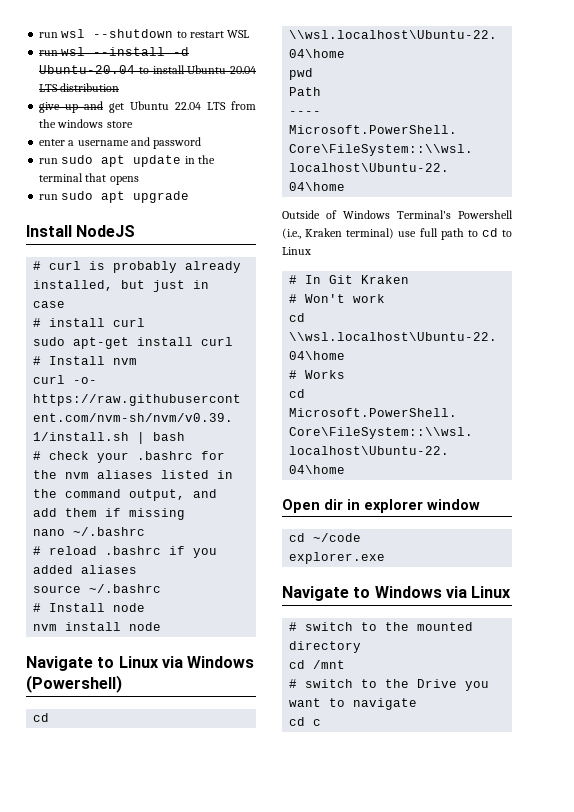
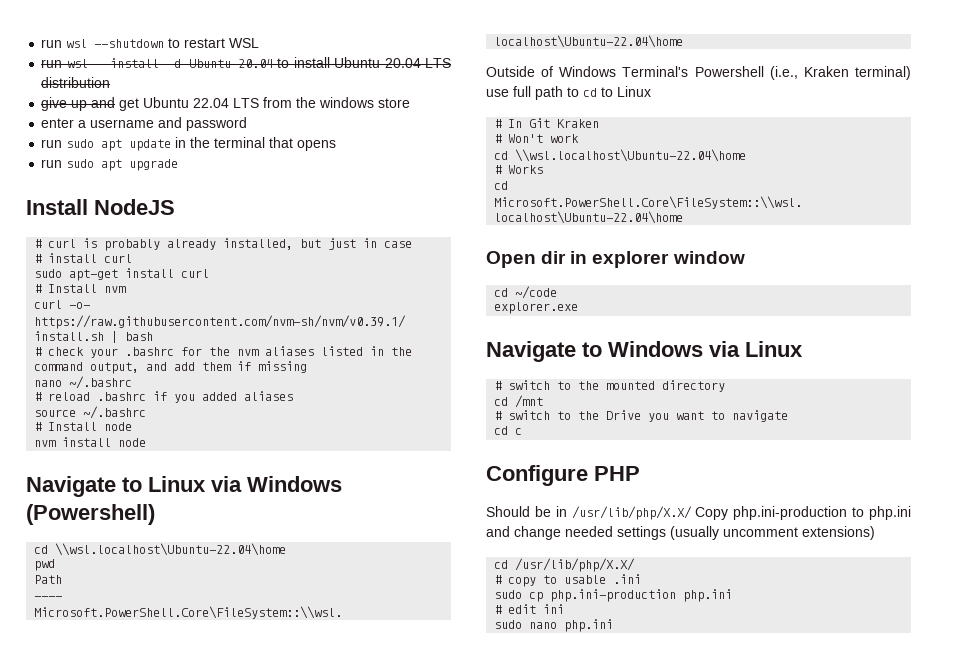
(322, 722) none -> [486,465,640,486] [486,506,911,520] [486,526,875,540] [494,558,636,572] [494,574,642,587] [494,589,733,602] [494,604,565,614] [494,619,614,632] // Configure PHP // Should be in /usr/lib/php/X.X/ Copy php.ini-production to php.ini and change needed settings (usually uncomment extensions) // cd /usr/lib/php/X.X/ // # copy to usable .ini // sudo cp php.ini-production php.ini // # edit ini // sudo nano php.ini

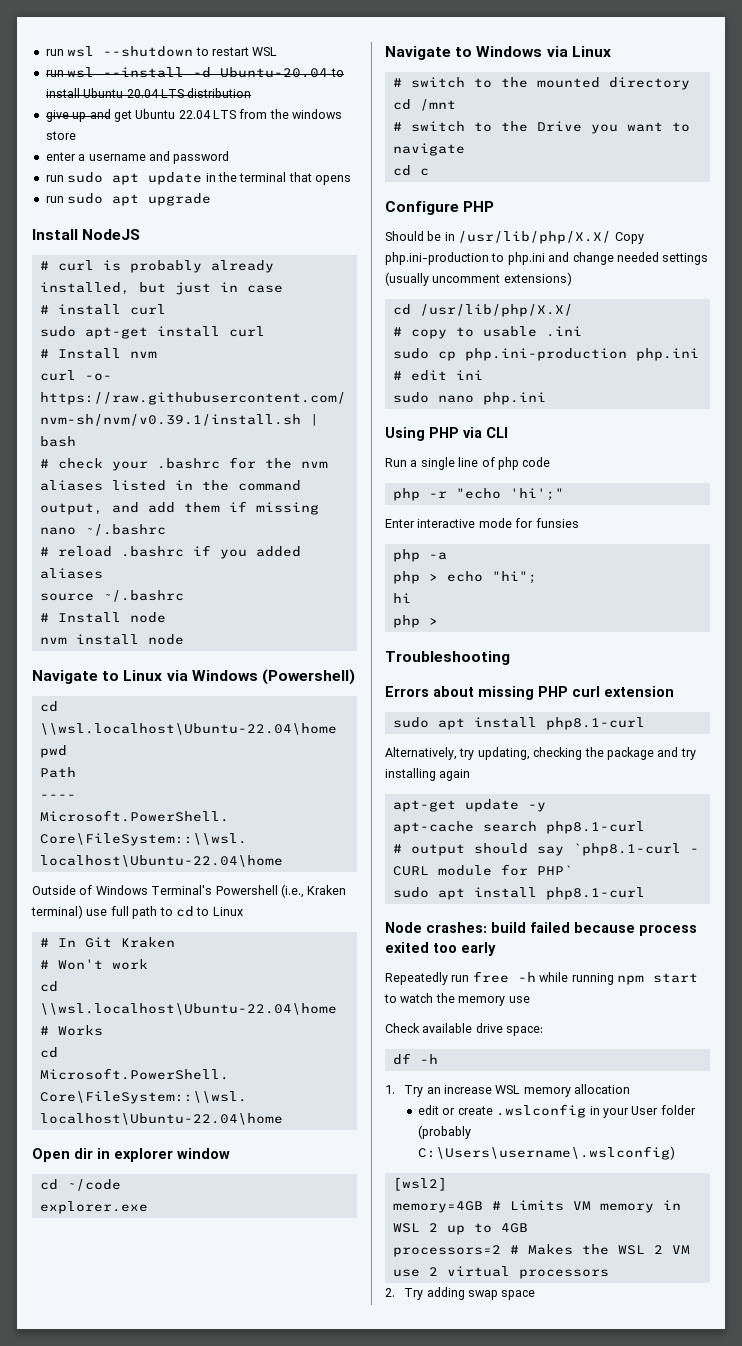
(614, 625) none -> [385,427,508,441] [385,457,551,470] [392,488,564,501] [385,518,579,528] [392,549,447,562] [392,571,537,584] [392,593,411,603] [392,615,438,628] [385,651,510,665] [385,686,674,700] [392,717,645,730] [385,747,696,760] [385,768,471,781] [392,799,546,812] [392,821,645,834] [392,843,699,856] [392,864,573,876] [392,887,645,900] [385,922,697,936] [385,942,496,956] [385,971,698,985] [384,993,530,1006] [385,1023,544,1036] [392,1053,438,1065] [385,1084,631,1097] [418,1104,696,1118] [418,1125,472,1139] [418,1146,676,1160] [392,1177,447,1191] [392,1200,681,1213] [392,1223,528,1235] [392,1244,690,1257] [392,1266,609,1279] [385,1287,536,1300] // Using PHP via CLI // Run a single line of php code // php -r "echo 'hi';" // Enter interactive mode for funsies // php -a // php > echo "hi"; // hi // php > // Troubleshooting // Errors about missing PHP curl extension // sudo apt install php8.1-curl // Alternatively, try updating, checking the package and try installing again // apt-get update -y // apt-cache search php8.1-curl // # output should say `php8.1-curl - CURL module for PHP` // sudo apt install php8.1-curl // Node crashes: build failed because process exited too early // Repeatedly run free -h while running npm start to watch the memory use // Check available drive space: // df -h // 1. Try an increase WSL memory allocation // edit or create .wslconfig in your User folder (probably C:\Users\username\.wslconfig) // [wsl2] // memory=4GB # Limits VM memory in WSL 2 up to 4GB // processors=2 # Makes the WSL 2 VM use 2 virtual processors // 2. Try adding swap space

